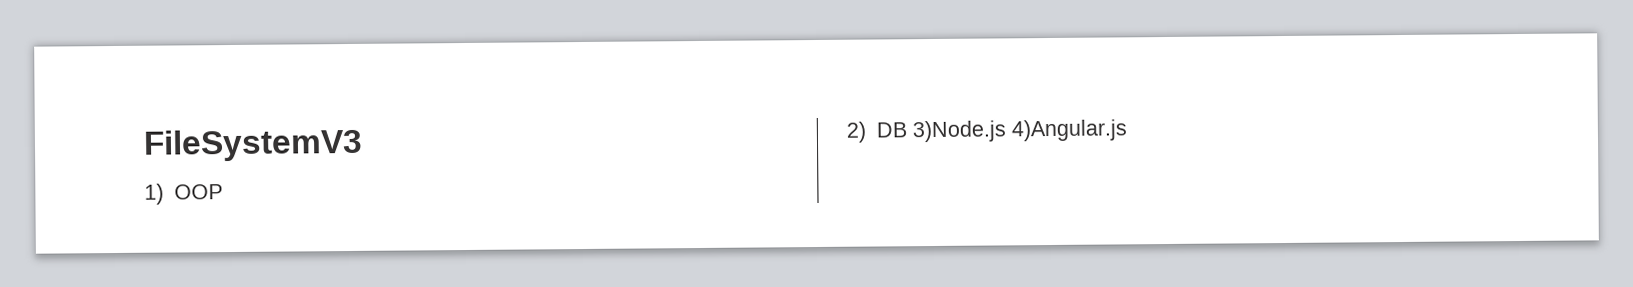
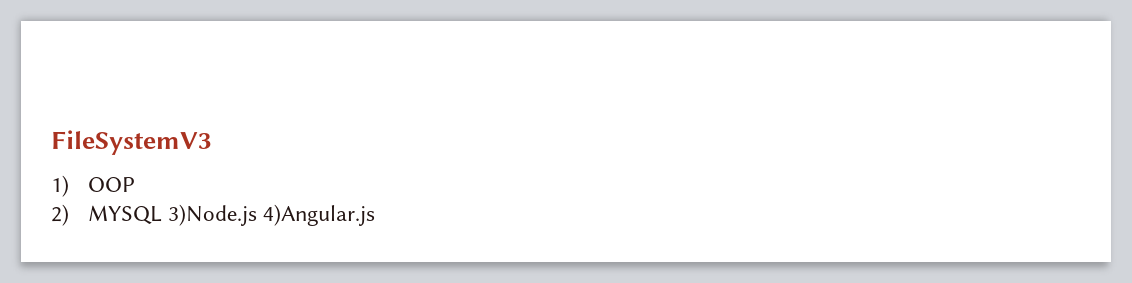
[875,122,907,138] DB -> [87,205,162,224] MYSQL

